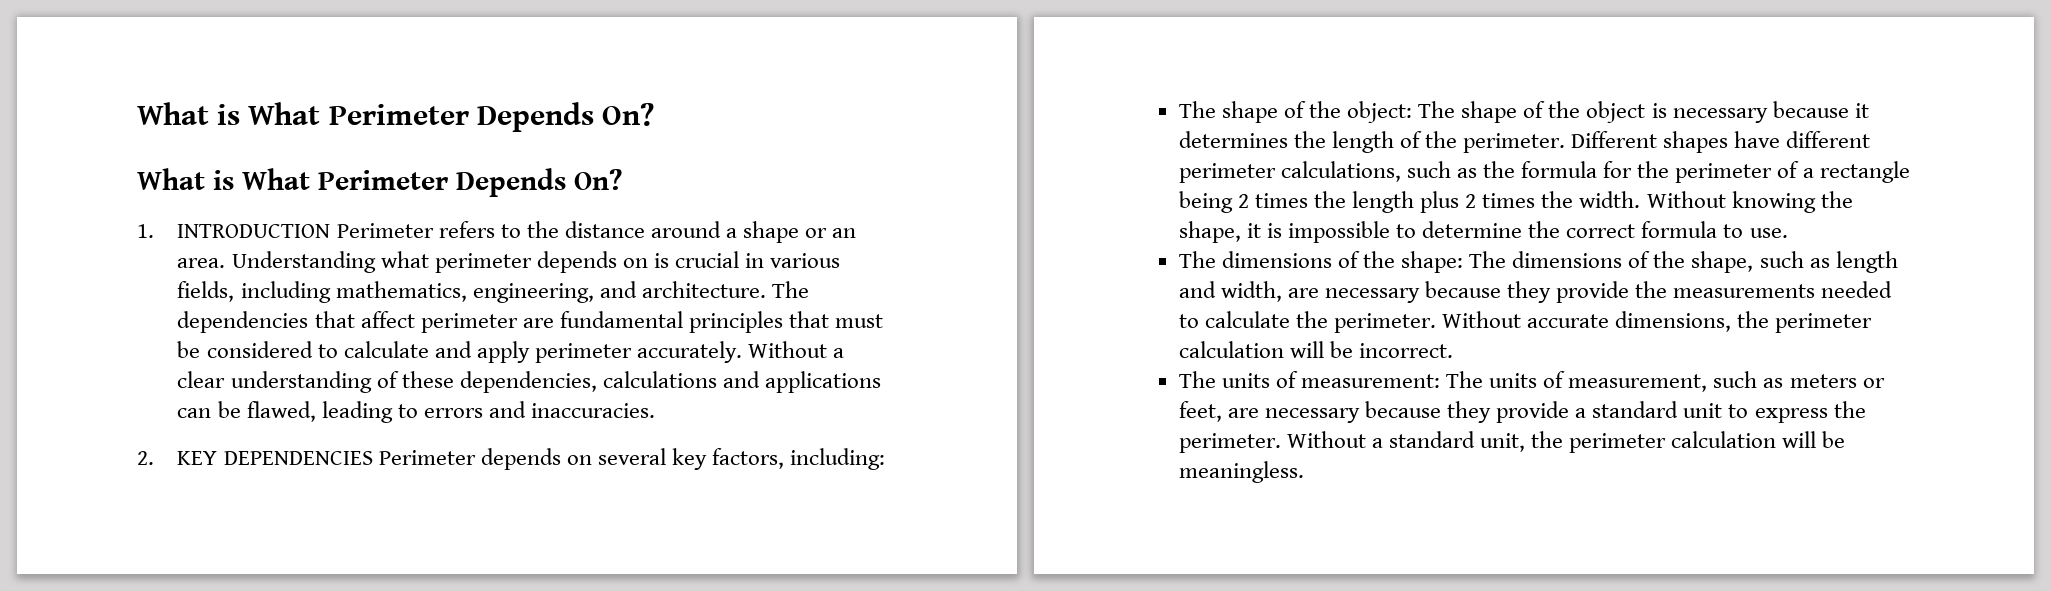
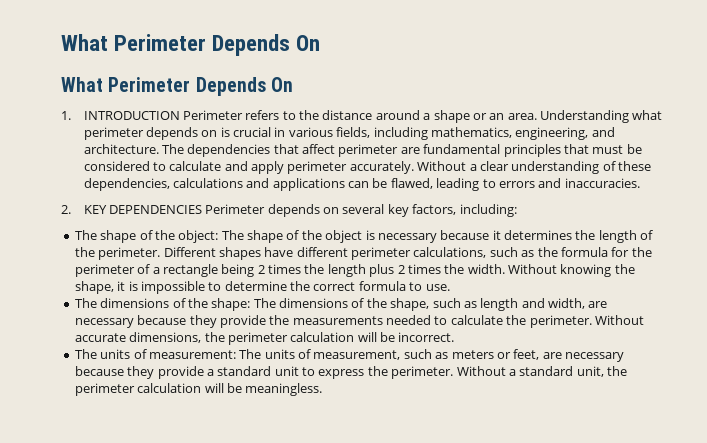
[137,102,655,132] [137,168,622,197] What is What Perimeter Depends On? // What is What Perimeter Depends On? -> [61,34,321,56] [61,77,293,96] What Perimeter Depends On // What Perimeter Depends On

